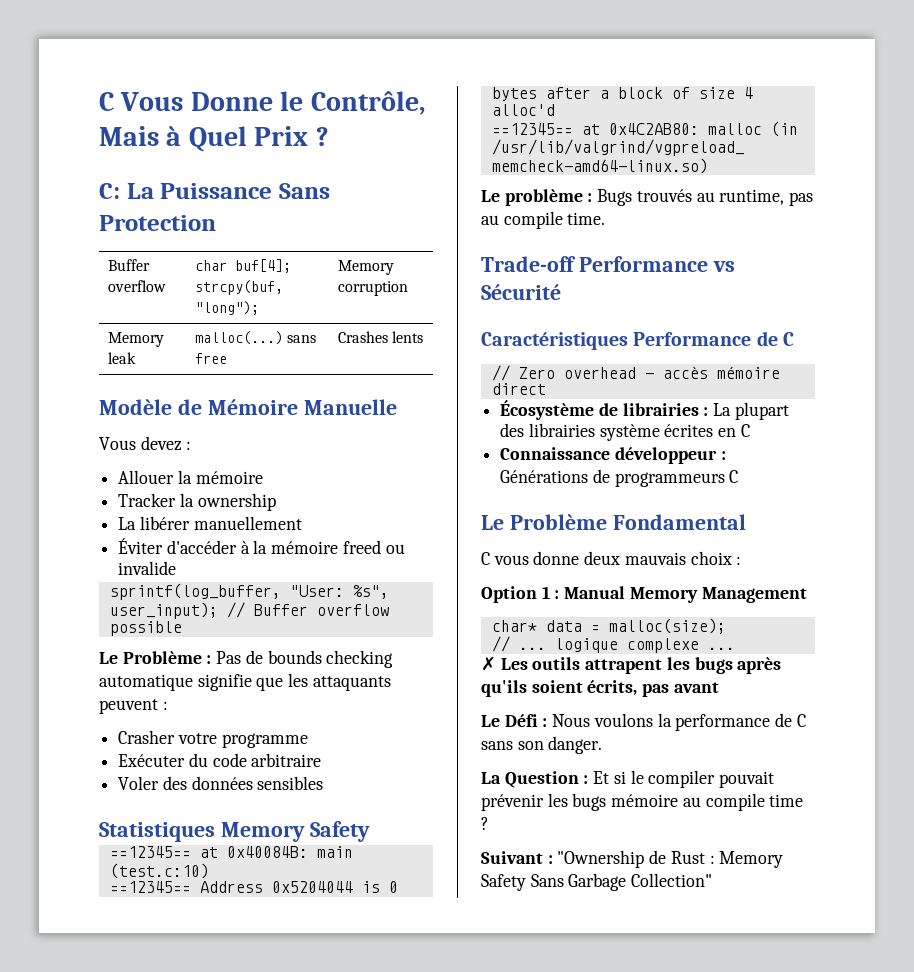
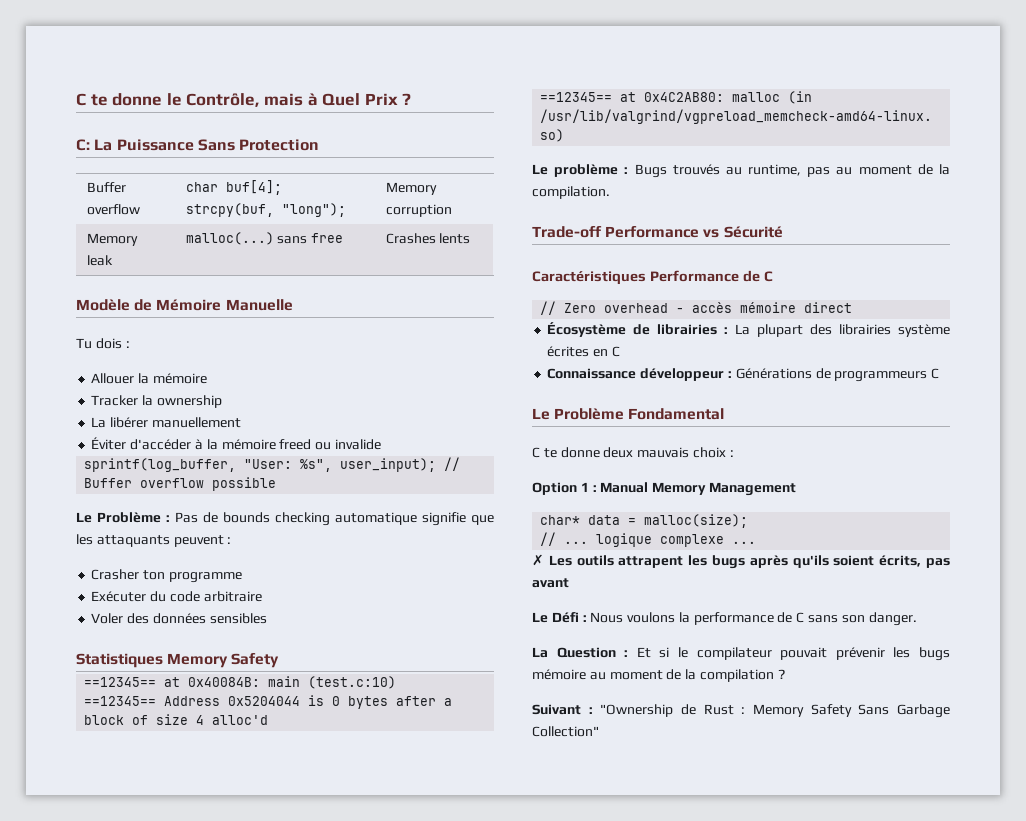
[99,92,273,111] C Vous Donne -> [76,93,163,106] C te donne
[99,126,159,146] Mais -> [263,93,303,106] mais
[99,436,182,451] Vous devez -> [76,338,122,349] Tu dois
[177,733,217,744] votre -> [143,570,166,580] ton
[503,211,606,229] compile time. -> [858,164,950,175] [532,186,610,199] moment de la compilation.
[493,555,529,565] vous -> [543,448,557,458] te
[648,770,716,788] compiler -> [696,647,772,660] compilateur
[705,793,804,811] compile time -> [609,669,774,682] moment de la compilation

